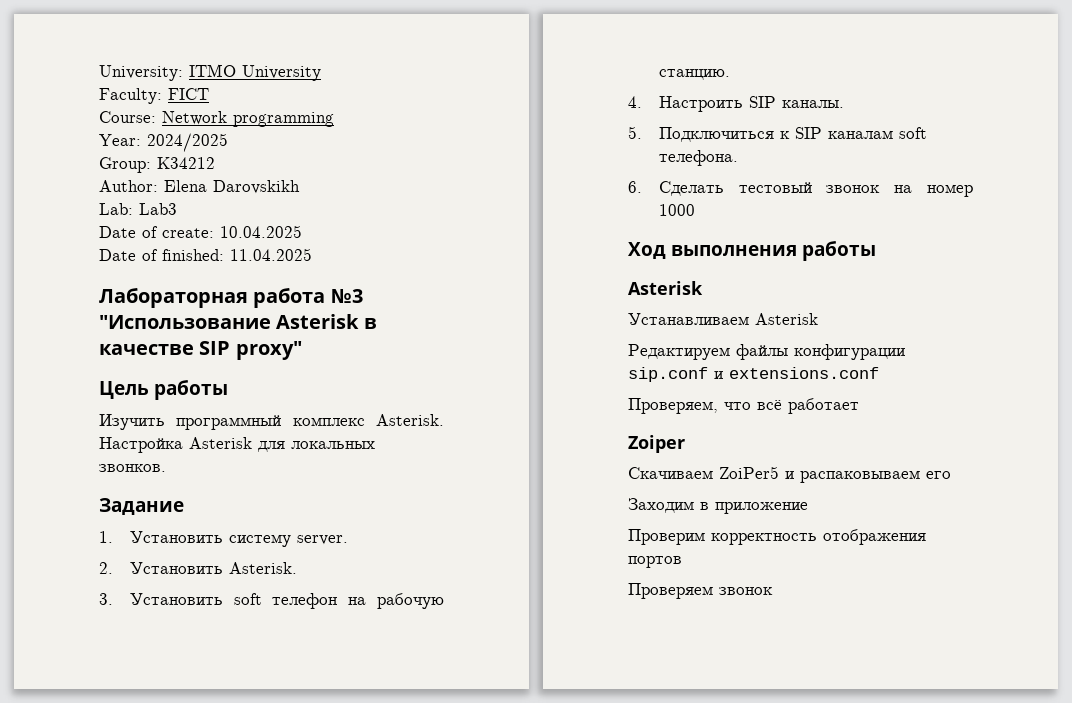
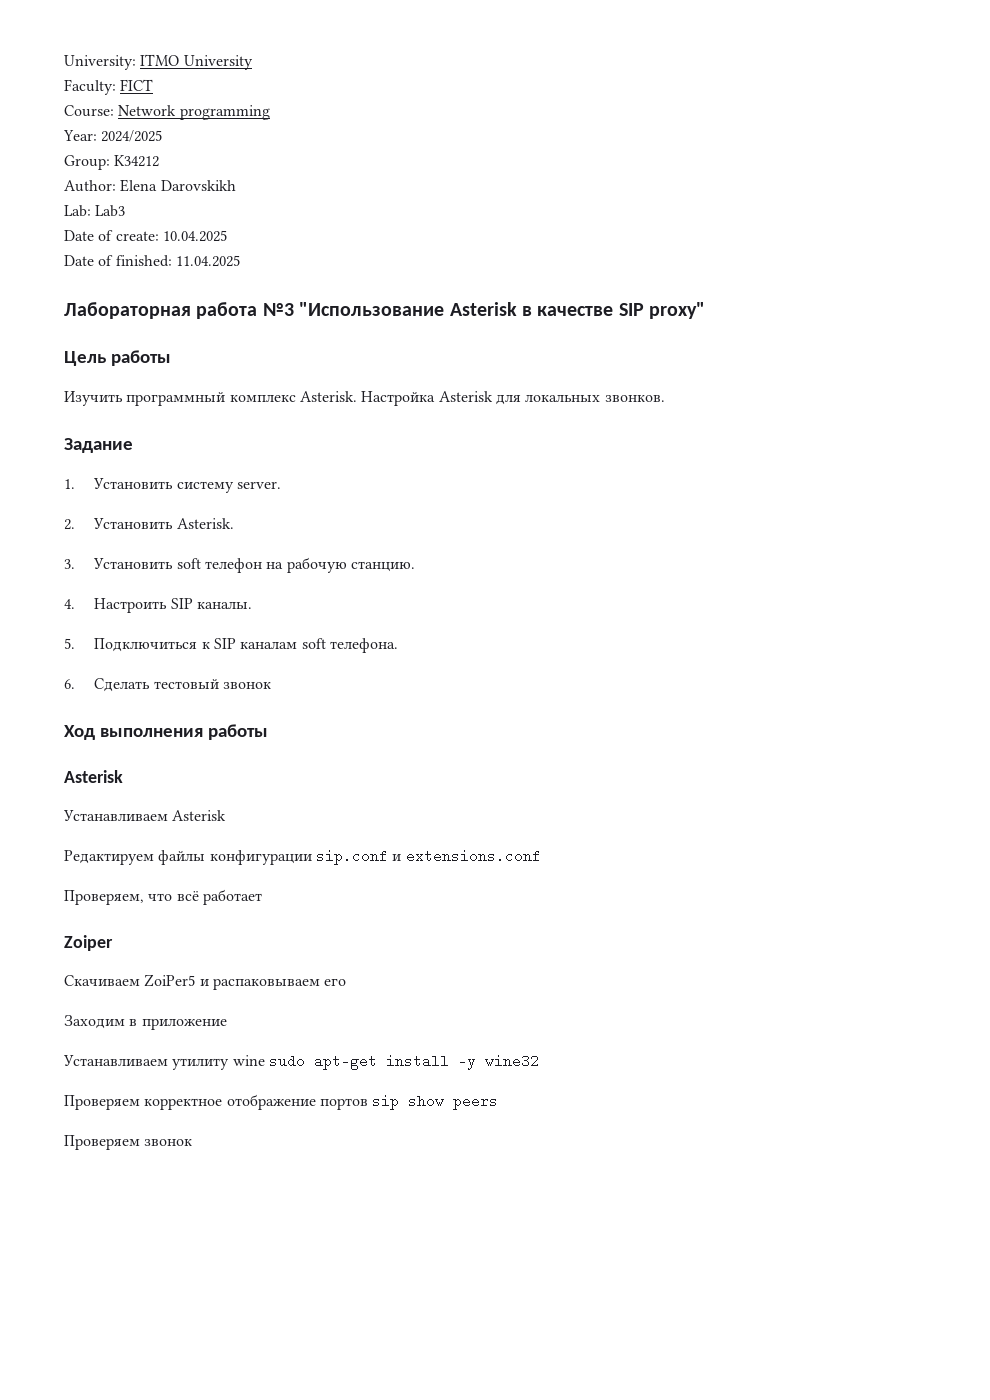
[894,184,973,197] [658,204,695,216] на номер 1000 -> (271, 685) none
[628,529,926,545] [628,556,682,568] Проверим корректность отображения портов -> [63,1054,539,1070] [64,1094,499,1110] Устанавливаем утилиту wine sudo apt-get install -y wine32 // Проверяем корректное отображение портов sip show peers

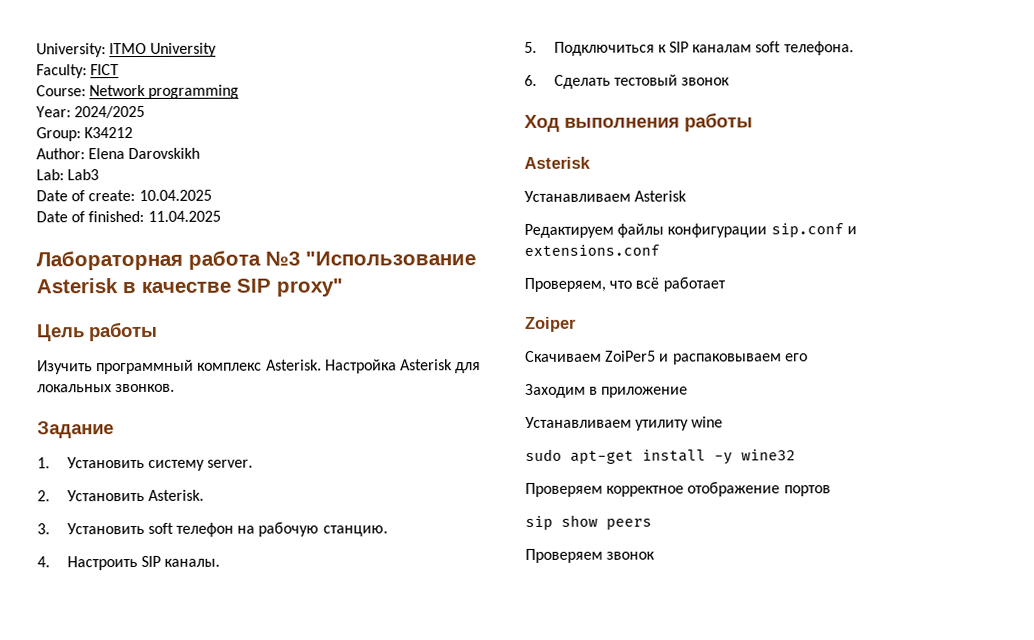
(265, 1060) none -> (724, 422) //
(368, 1104) none -> (831, 491) //

